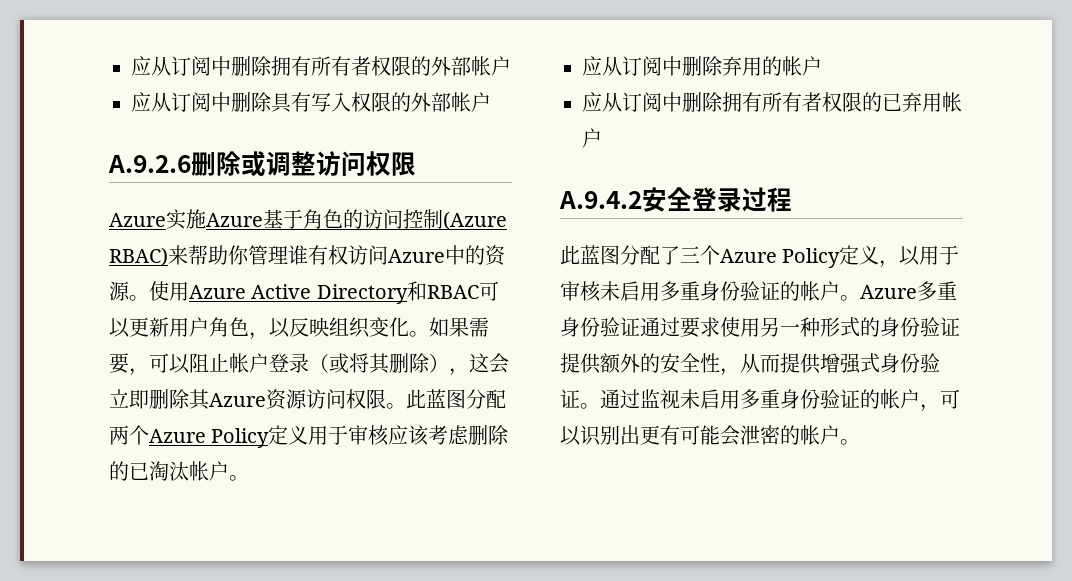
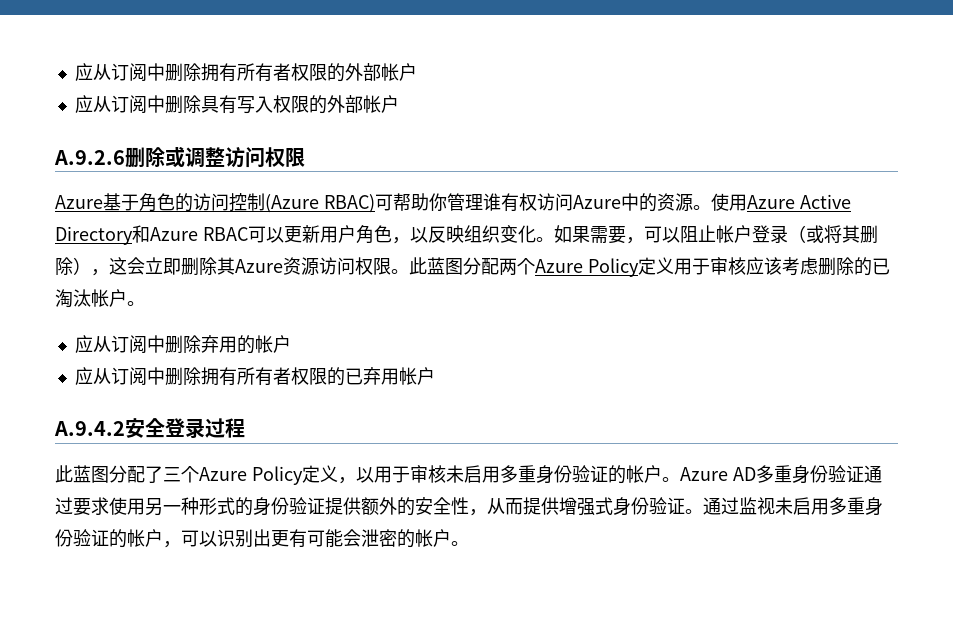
[166,209,263,230] 实施Azure -> (103, 202) none
[168,245,188,265] 来 -> [374,194,393,211] 可
(427, 291) none -> [150,227,198,241] Azure
(917, 292) none -> [732,467,756,481] AD

